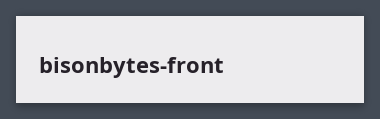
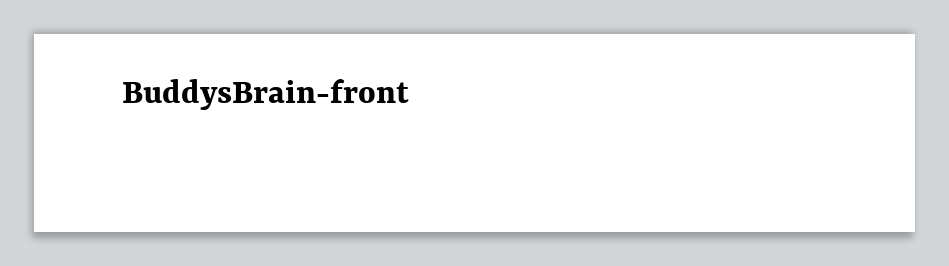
[39,57,224,78] bisonbytes-front -> [122,79,409,110] BuddysBrain-front

